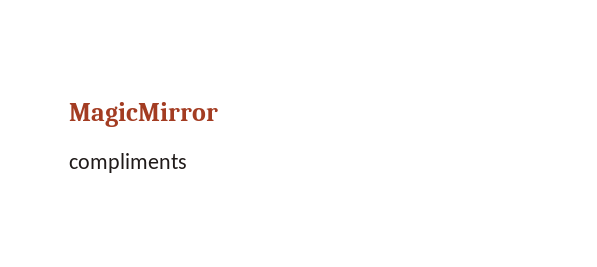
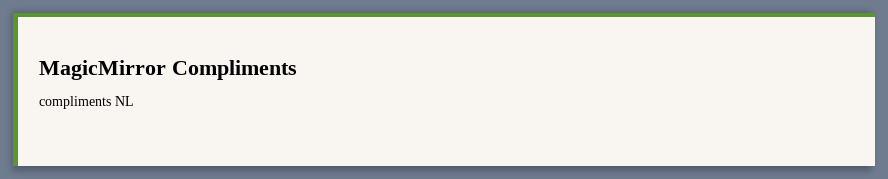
(218, 114) none -> [172,60,297,80] Compliments
(187, 163) none -> [115,96,134,106] NL

